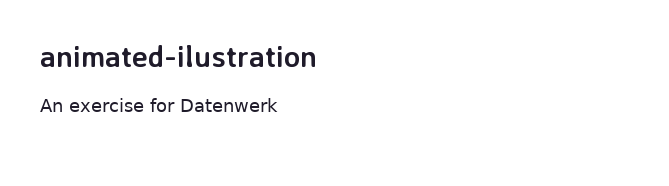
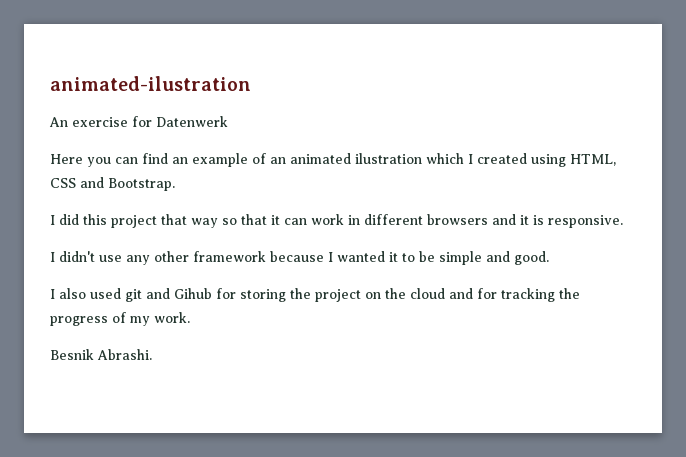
(278, 105) none -> [50,153,616,167] [50,177,175,191] [50,214,623,228] [50,251,549,265] [50,288,580,302] [50,312,190,326] [50,349,152,360] // Here you can find an example of an animated ilustration which I created using HTML, CSS and Bootstrap. // I did this project that way so that it can work in different browsers and it is responsive. // I didn't use any other framework because I wanted it to be simple and good. // I also used git and Gihub for storing the project on the cloud and for tracking the progress of my work. // Besnik Abrashi.

